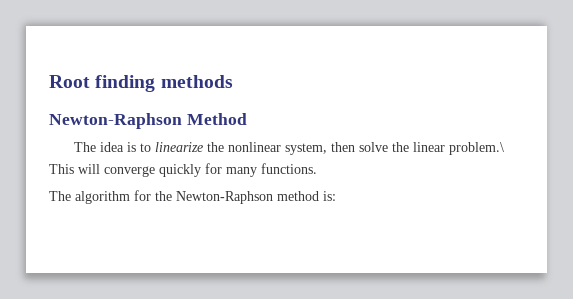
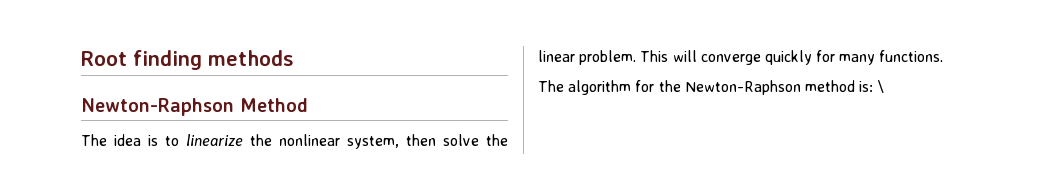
[449,142,505,155] problem.\ -> [579,50,637,65] problem.
(336, 196) none -> [877,80,885,93] \

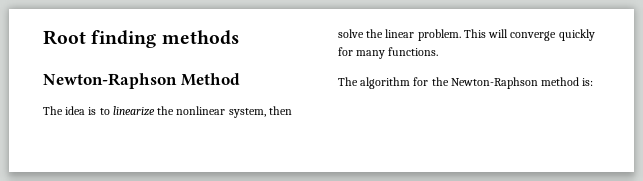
[877,80,885,93] \ -> (594, 82) none

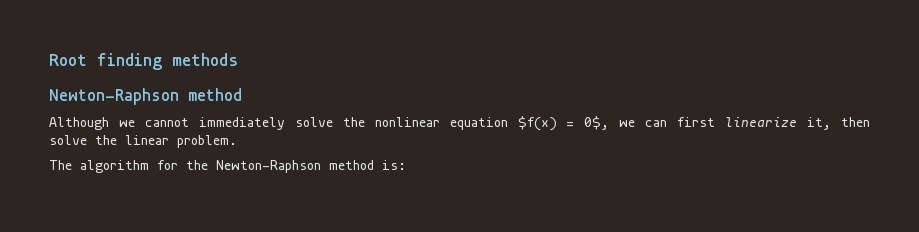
[180,73,240,86] [43,106,266,118] Method // The idea is to linearize the nonlinear system, -> [188,88,242,101] [49,116,832,131] method // Although we cannot immediately solve the nonlinear equation $f(x) = 0$, we can first linearize it,
[463,29,595,41] [338,47,439,59] This will converge quickly for many functions. -> (237, 141) none

